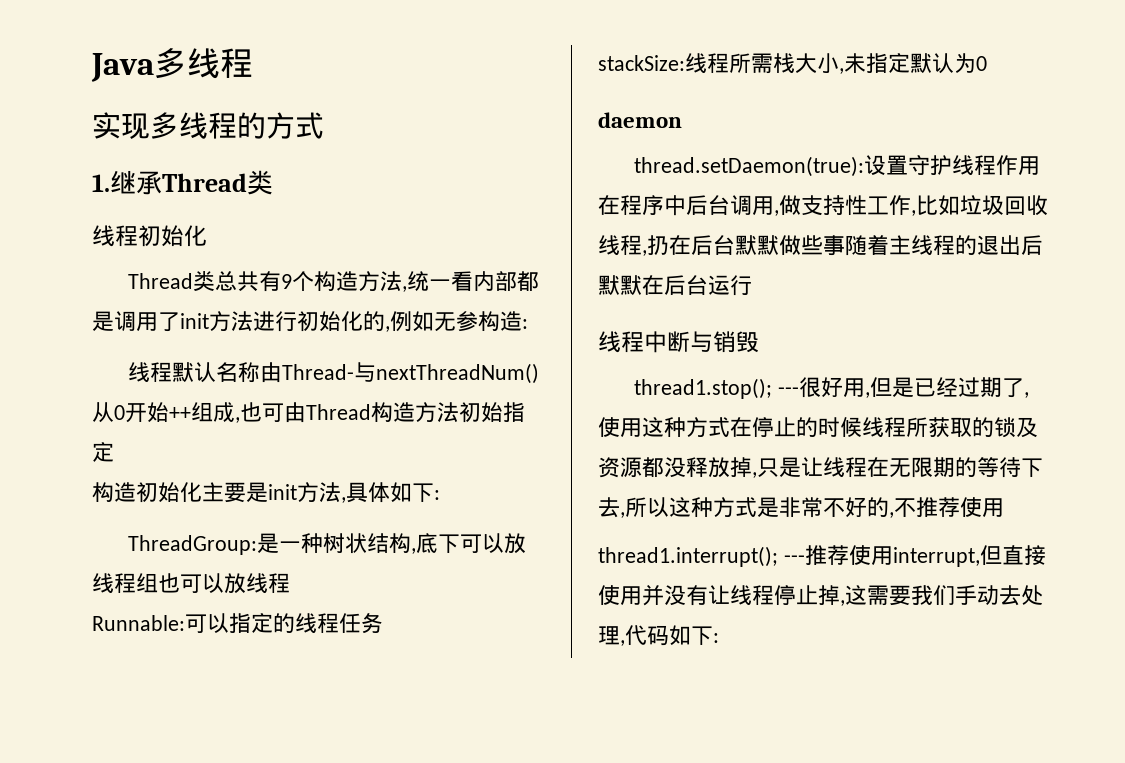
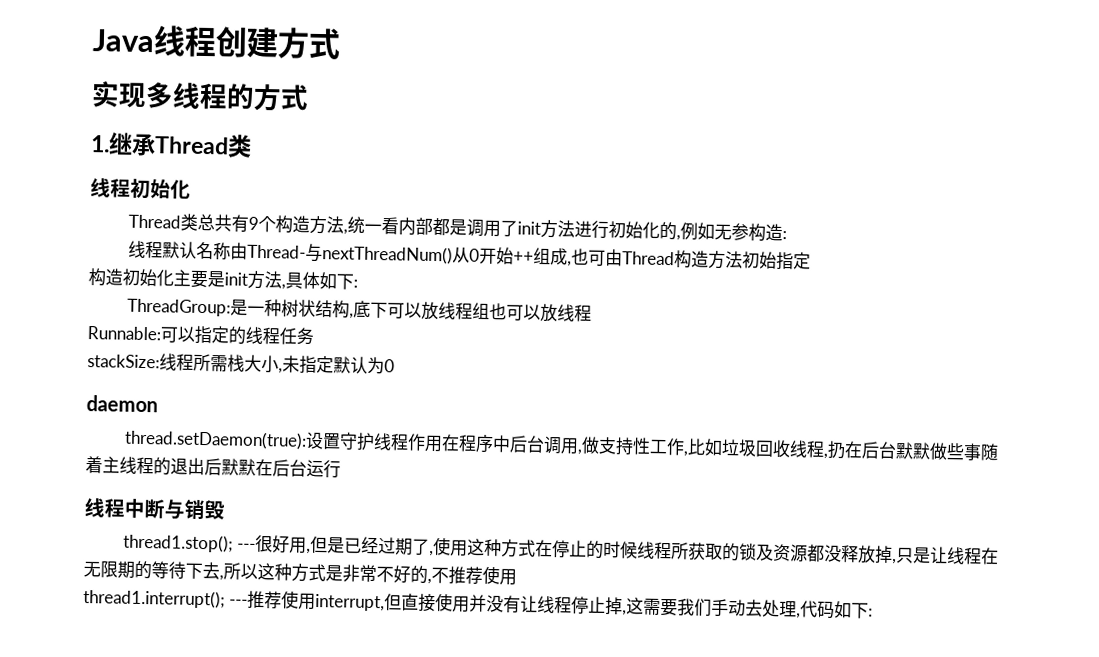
[154,48,253,79] 多线程 -> [153,25,341,60] 线程创建方式

